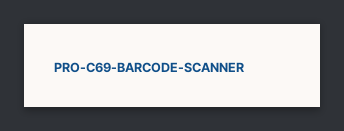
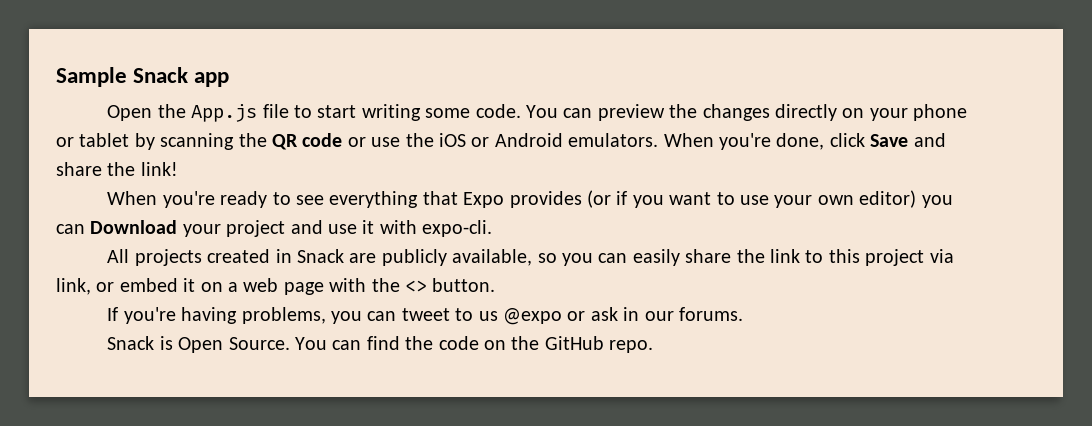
[54,62,244,73] PRO-C69-BARCODE-SCANNER -> [56,67,230,87] [107,104,968,122] [56,133,946,150] [56,162,178,176] [107,190,953,208] [56,220,493,237] [107,249,954,266] [56,278,496,295] [107,307,744,325] [107,336,654,353] Sample Snack app // Open the App.js file to start writing some code. You can preview the changes directly on your phone or tablet by scanning the QR code or use the iOS or Android emulators. When you're done, click Save and share the link! // When you're ready to see everything that Expo provides (or if you want to use your own editor) you can Download your project and use it with expo-cli. // All projects created in Snack are publicly available, so you can easily share the link to this project via link, or embed it on a web page with the <> button. // If you're having problems, you can tweet to us @expo or ask in our forums. // Snack is Open Source. You can find the code on the GitHub repo.

